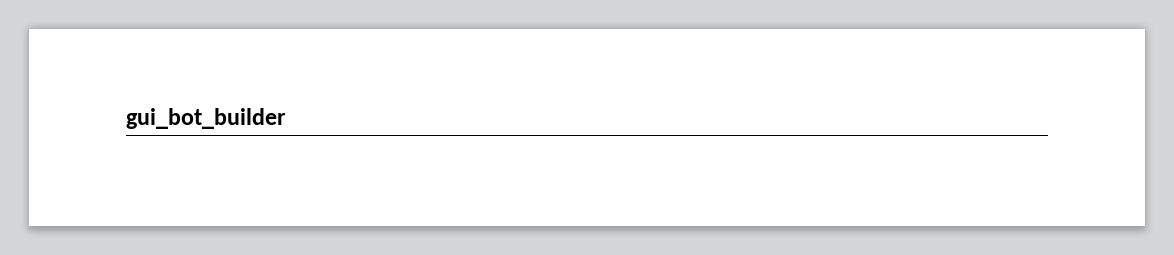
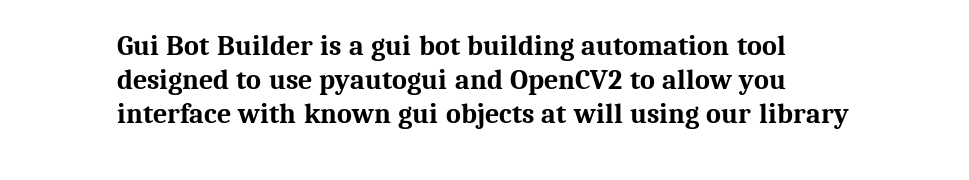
[126,108,286,129] gui_bot_builder -> [117,35,786,61] [117,69,787,95] [117,103,849,129] Gui Bot Builder is a gui bot building automation tool designed to use pyautogui and OpenCV2 to allow you interface with known gui objects at will using our library

